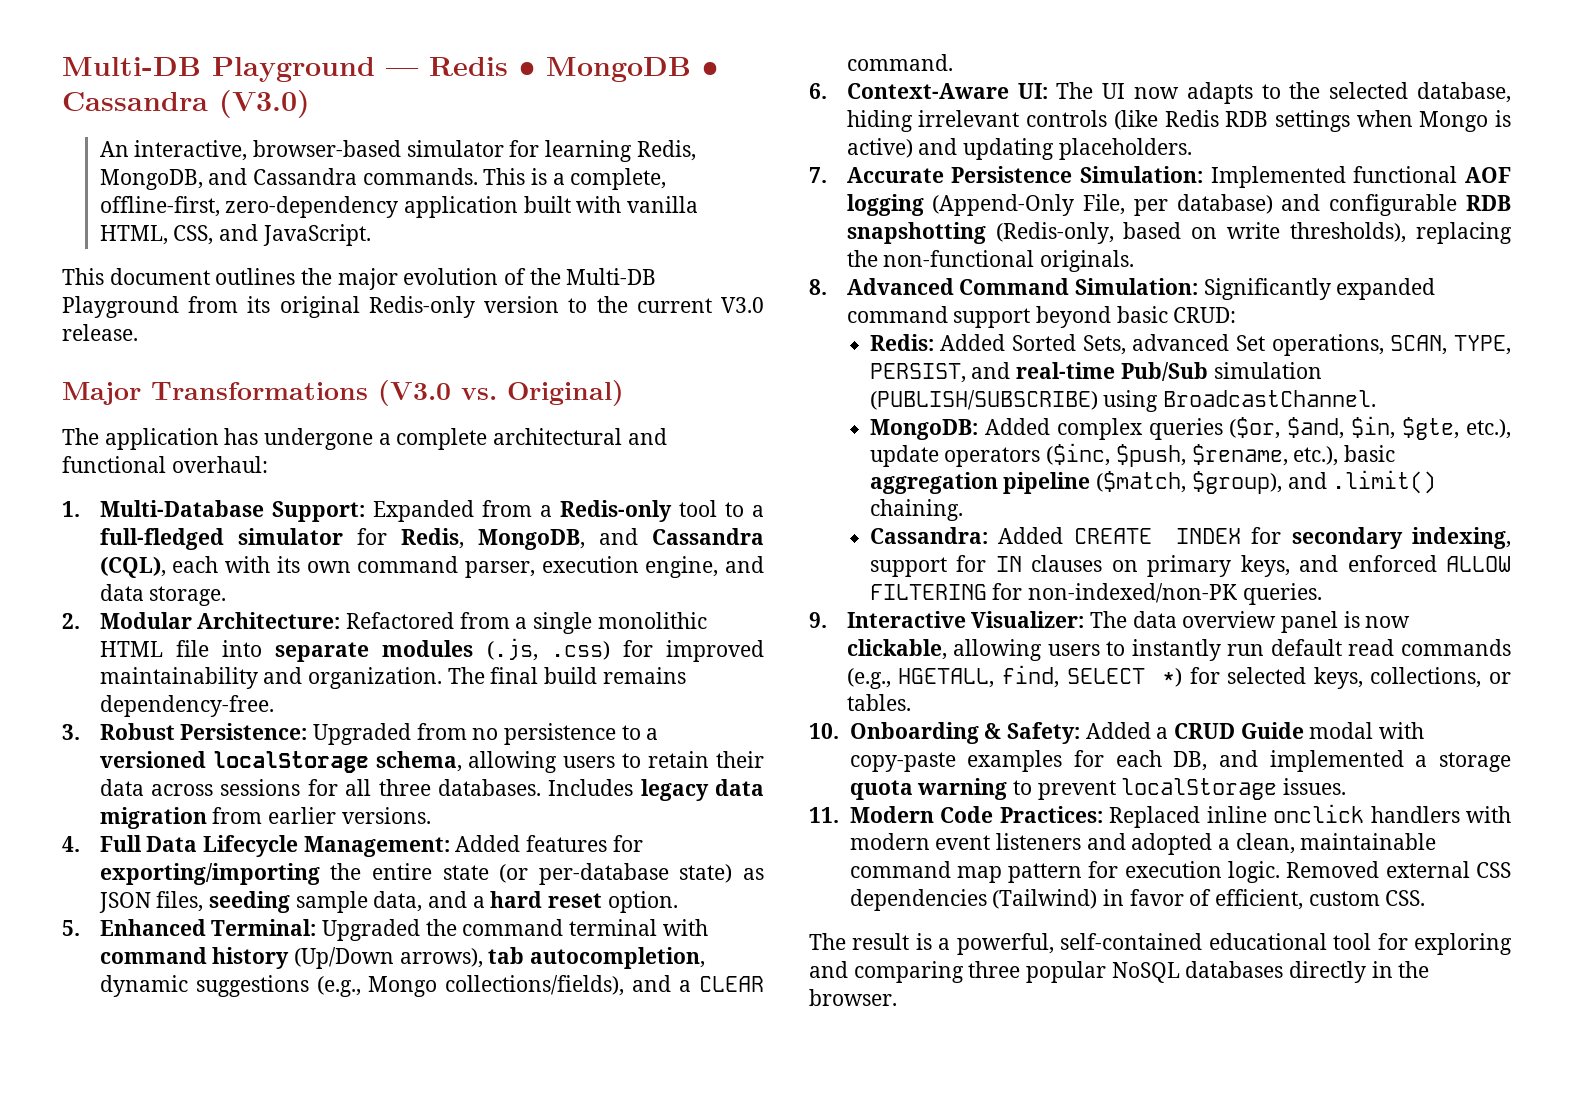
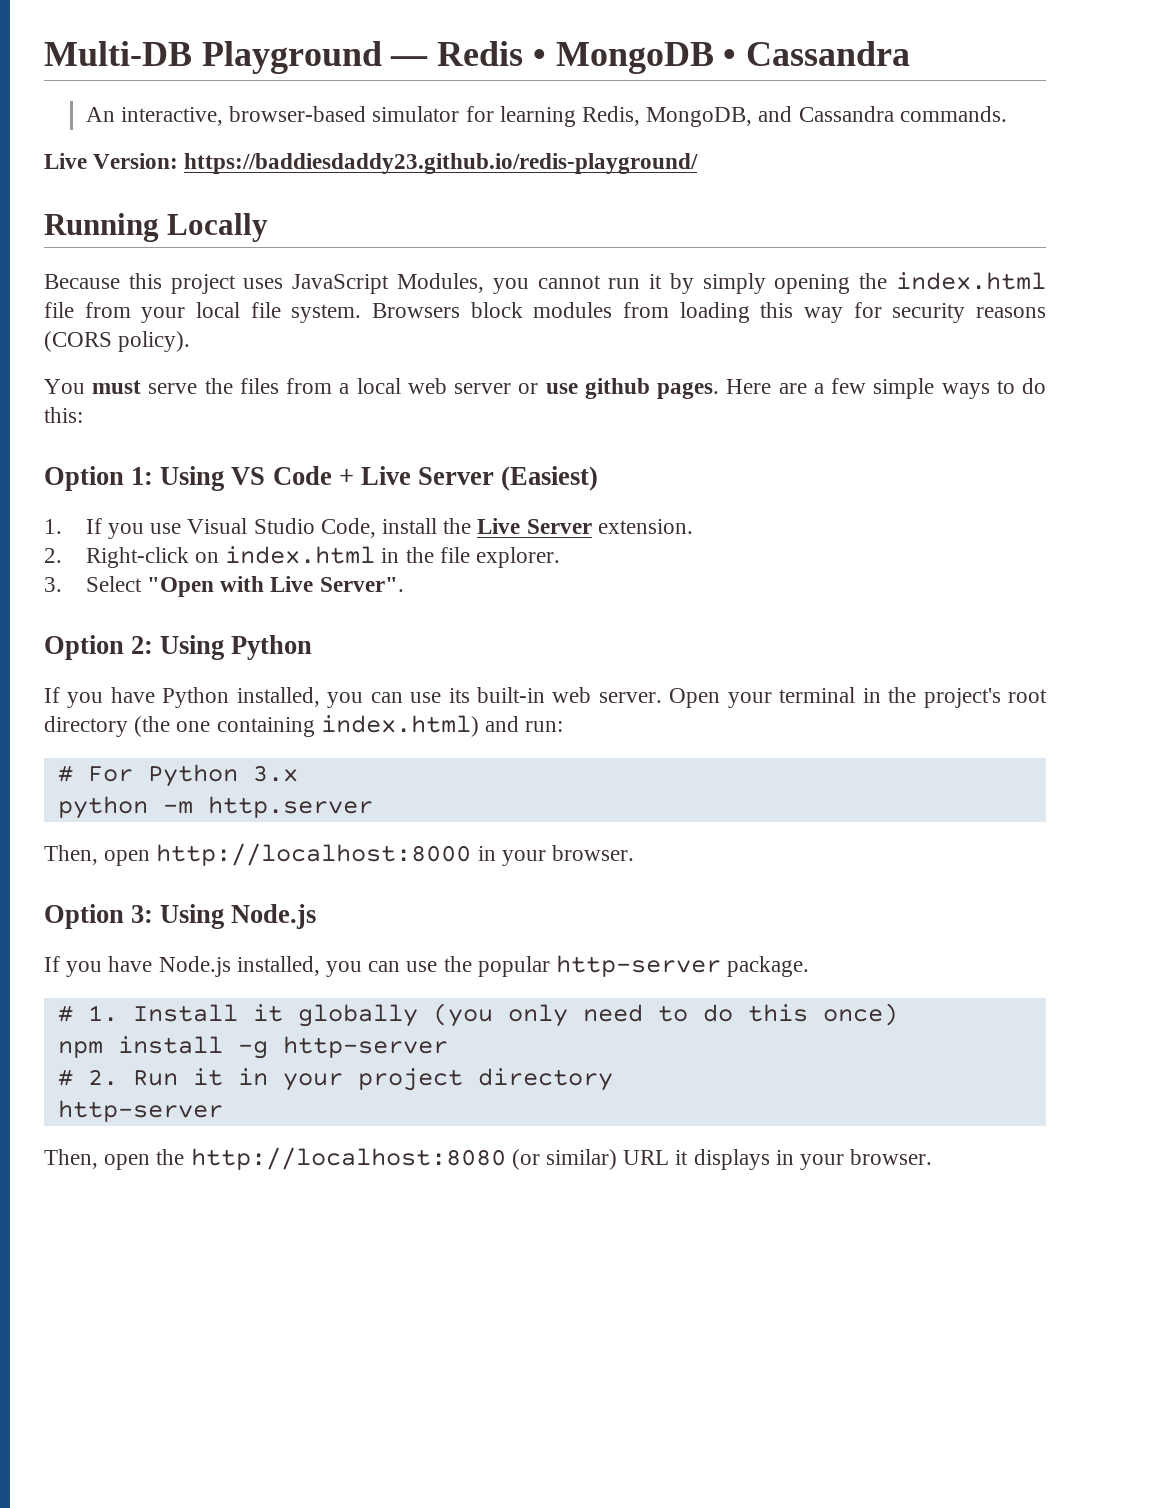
[219,90,310,118] (V3.0) -> (911, 53) none
[483,168,667,190] [99,196,699,218] [99,224,371,246] [62,268,657,290] [62,296,764,318] [62,324,138,341] [62,380,624,406] [62,428,667,450] [62,456,268,473] [62,500,765,522] [99,528,764,550] [99,556,765,578] [99,584,227,606] [62,612,707,634] [99,638,764,662] [99,667,686,689] [99,695,274,717] [62,723,659,745] [99,751,764,773] [99,779,764,801] [99,807,431,829] [62,835,643,857] [99,863,764,885] [98,891,678,913] [62,919,708,941] [99,947,706,969] [99,975,764,997] [846,54,953,71] [809,82,1511,104] [846,110,1512,132] [846,138,1192,160] [809,166,1511,188] [846,194,1512,216] [846,222,1512,244] [846,250,1135,272] [809,278,1436,300] [846,306,1237,328] [869,334,1511,356] [869,362,1322,383] [869,390,1377,412] [869,416,1511,440] [869,443,1395,467] [869,470,1437,494] [869,499,963,521] [869,527,1511,549] [869,555,1511,577] [869,583,1322,605] [809,611,1411,633] [846,639,1511,661] [846,665,1511,689] [846,694,911,711] [809,722,1424,744] [849,750,1511,772] [849,778,1346,800] [809,804,1511,828] [849,833,1437,855] [849,861,1511,883] [849,889,1426,911] [809,933,1512,955] [809,961,1430,983] This is a complete, offline-first, zero-dependency application built with vanilla HTML, CSS, and JavaScript. // This document outlines the major evolution of the Multi-DB Playground from its original Redis-only version to the current V3.0 release. // Major Transformations (V3.0 vs. Original) // The application has undergone a complete architectural and functional overhaul: // 1. Multi-Database Support: Expanded from a Redis-only tool to a full-fledged simulator for Redis, MongoDB, and Cassandra (CQL), each with its own command parser, execution engine, and data storage. // 2. Modular Architecture: Refactored from a single monolithic HTML file into separate modules (.js, .css) for improved maintainability and organization. The final build remains dependency-free. // 3. Robust Persistence: Upgraded from no persistence to a versioned localStorage schema, allowing users to retain their data across sessions for all three databases. Includes legacy data migration from earlier versions. // 4. Full Data Lifecycle Management: Added features for exporting/importing the entire state (or per-database state) as JSON files, seeding sample data, and a hard reset option. // 5. Enhanced Terminal: Upgraded the command terminal with command history (Up/Down arrows), tab autocompletion, dynamic suggestions (e.g., Mongo collections/fields), and a CLEAR command. // 6. Context-Aware UI: The UI now adapts to the selected database, hiding irrelevant controls (like Redis RDB settings when Mongo is active) and updating placeholders. // 7. Accurate Persistence Simulation: Implemented functional AOF logging (Append-Only File, per database) and configurable RDB snapshotting (Redis-only, based on write thresholds), replacing the non-functional originals. // 8. Advanced Command Simulation: Significantly expanded command support beyond basic CRUD: // Redis: Added Sorted Sets, advanced Set operations, SCAN, TYPE, PERSIST, and real-time Pub/Sub simulation (PUBLISH/SUBSCRIBE) using BroadcastChannel. // MongoDB: Added complex queries ($or, $and, $in, $gte, etc.), update operators ($inc, $push, $rename, etc.), basic aggregation pipeline ($match, $group), and .limit() chaining. // Cassandra: Added CREATE INDEX for secondary indexing, support for IN clauses on primary keys, and enforced ALLOW FILTERING for non-indexed/non-PK queries. // 9. Interactive Visualizer: The data overview panel is now clickable, allowing users to instantly run default read commands (e.g., HGETALL, find, SELECT *) for selected keys, collections, or tables. // 10. Onboarding & Safety: Added a CRUD Guide modal with copy-paste examples for each DB, and implemented a storage quota warning to prevent localStorage issues. // 11. Modern Code Practices: Replaced inline onclick handlers with modern event listeners and adopted a clean, maintainable command map pattern for execution logic. Removed external CSS dependencies (Tailwind) in favor of efficient, custom CSS. // The result is a powerful, self-contained educational tool for exploring and comparing three popular NoSQL databases directly in the -> [44,153,699,174] [44,213,269,242] [44,272,1047,294] [44,302,1046,323] [44,331,191,352] [44,378,1046,399] [44,407,83,423] [44,466,599,491] [44,518,693,539] [44,546,560,568] [44,576,404,597] [44,635,313,660] [44,687,1047,708] [44,715,564,737] [57,764,298,787] [57,796,373,819] [44,843,635,866] [44,904,317,929] [44,955,810,977] [57,1003,898,1027] [57,1036,448,1059] [57,1068,613,1091] [57,1100,223,1122] [44,1147,845,1170] // Live Version: https://baddiesdaddy23.github.io/redis-playground/ // Running Locally // Because this project uses JavaScript Modules, you cannot run it by simply opening the index.html file from your local file system. Browsers block modules from loading this way for security reasons (CORS policy). // You must serve the files from a local web server or use github pages. Here are a few simple ways to do this: // Option 1: Using VS Code + Live Server (Easiest) // 1. If you use Visual Studio Code, install the Live Server extension. // 2. Right-click on index.html in the file explorer. // 3. Select "Open with Live Server". // Option 2: Using Python // If you have Python installed, you can use its built-in web server. Open your terminal in the project's root directory (the one containing index.html) and run: // # For Python 3.x // python -m http.server // Then, open http://localhost:8000 in your browser. // Option 3: Using Node.js // If you have Node.js installed, you can use the popular http-server package. // # 1. Install it globally (you only need to do this once) // npm install -g http-server // # 2. Run it in your project directory // http-server // Then, open the http://localhost:8080 (or similar) URL it displays in your

